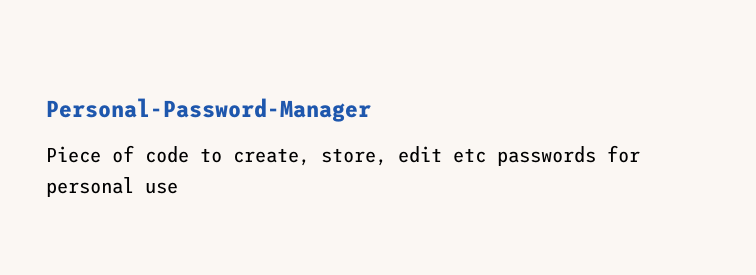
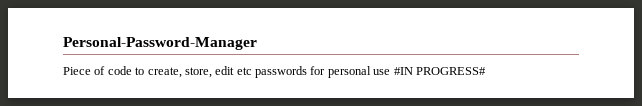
(178, 188) none -> [393,67,486,75] #IN PROGRESS#

